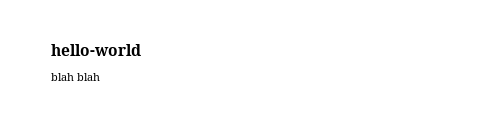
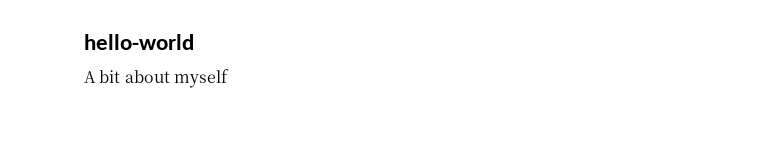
[51,73,100,81] blah blah -> [84,69,229,88] A bit about myself

